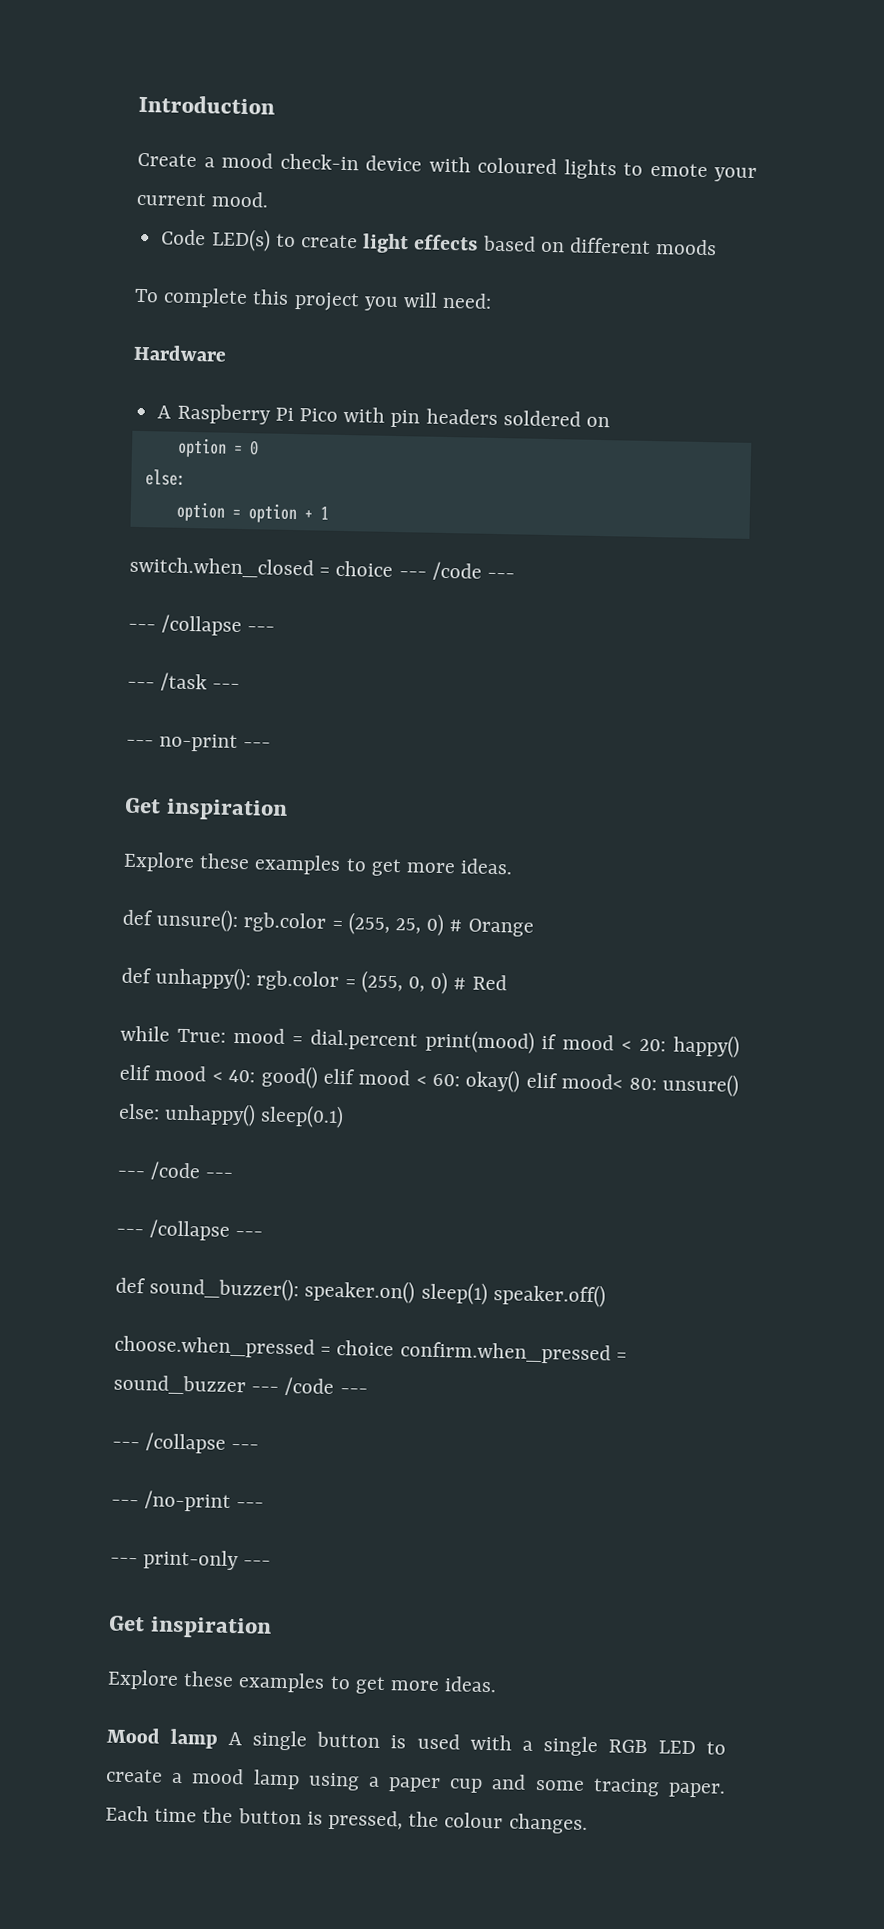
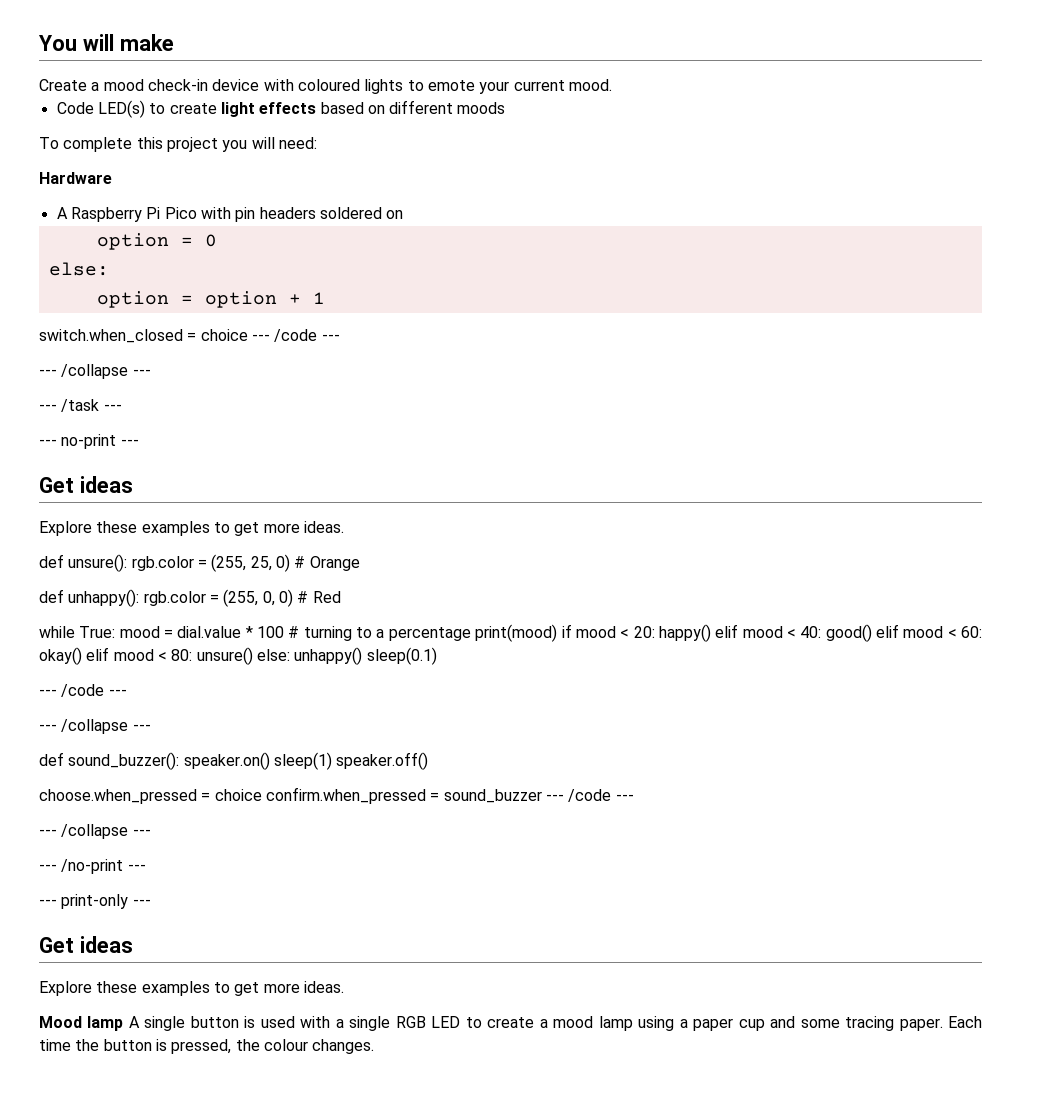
[138,94,275,115] Introduction -> [38,34,174,51] You will make
[165,798,288,821] inspiration -> [79,476,133,493] ideas
[309,1029,418,1051] dial.percent -> [177,626,471,641] dial.value * 100 # turning to a percentage
[561,1073,624,1090] mood< -> [113,649,167,661] mood <
[149,1616,272,1639] inspiration -> [79,936,133,953] ideas

